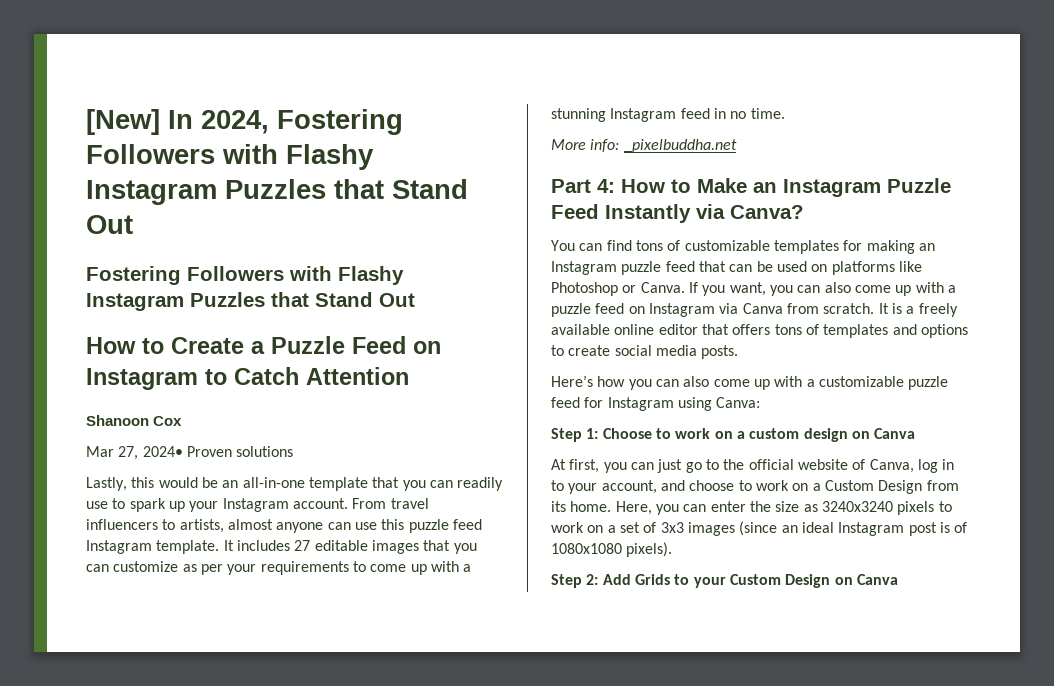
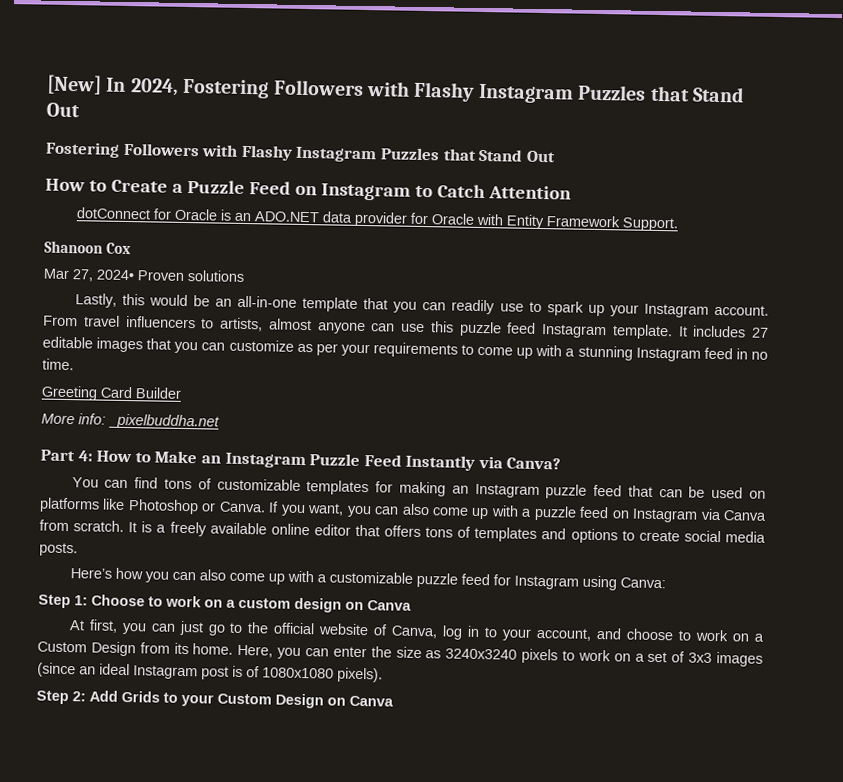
(409, 376) none -> [75,207,678,232] // dotConnect for Oracle is an ADO.NET data provider for Oracle with Entity Framework Support.
(785, 113) none -> [41,385,182,401] // Greeting Card Builder

